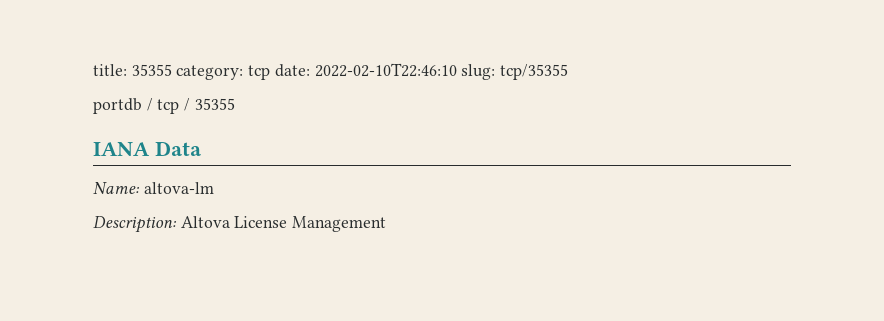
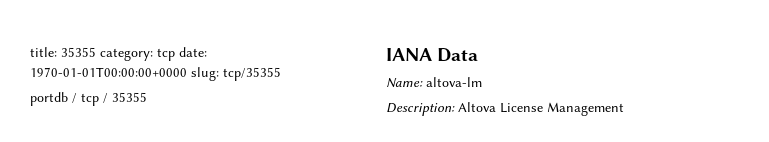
[314,63,457,77] 2022-02-10T22:46:10 -> [30,67,187,77] 1970-01-01T00:00:00+0000

